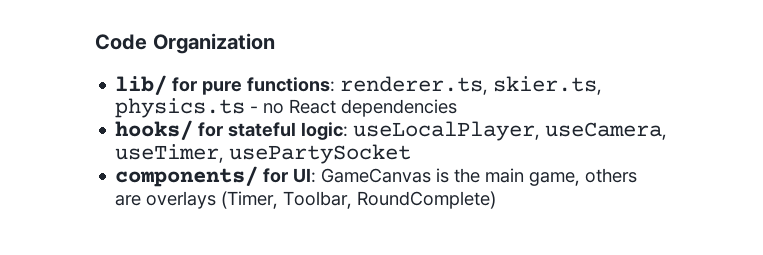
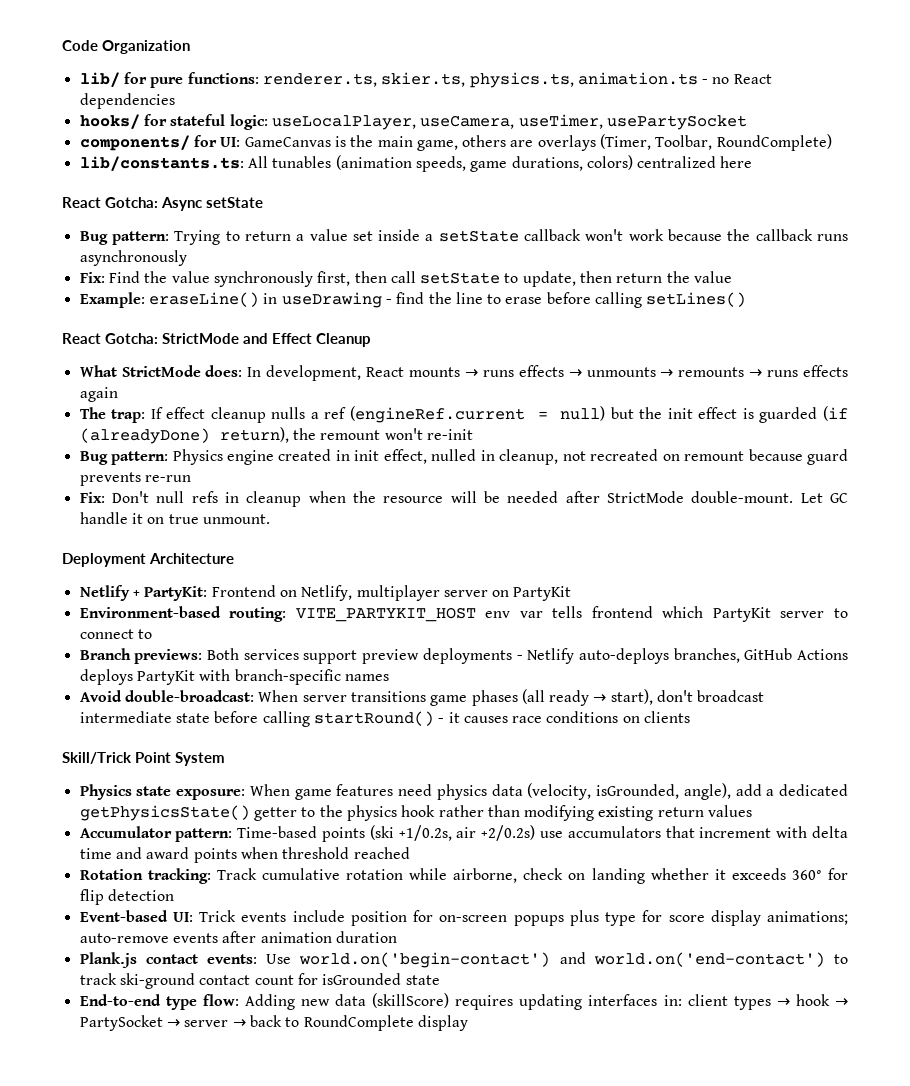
[115,98,246,118] physics.ts -> [469,72,698,88] physics.ts, animation.ts
(497, 200) none -> [79,155,753,172] [62,197,264,211] [79,229,848,245] [79,250,187,266] [79,271,733,287] [79,292,747,308] [62,333,372,347] [79,365,848,381] [79,387,118,402] [79,406,849,423] [79,427,473,444] [79,449,848,465] [79,472,191,486] [79,491,848,507] [79,512,270,524] [62,553,235,567] [79,585,572,601] [79,606,848,622] [79,629,152,639] [79,648,849,664] [79,669,389,685] [79,689,765,706] [79,711,691,727] [62,752,226,766] [79,783,848,800] [79,805,753,821] [79,825,848,842] [79,847,410,863] [79,868,849,884] [79,889,174,905] [79,910,848,926] [79,931,397,943] [79,952,848,968] [79,973,440,989] [79,993,849,1010] [79,1015,468,1031] // lib/constants.ts: All tunables (animation speeds, game durations, colors) centralized here // React Gotcha: Async setState // Bug pattern: Trying to return a value set inside a setState callback won't work because the callback runs asynchronously // Fix: Find the value synchronously first, then call setState to update, then return the value // Example: eraseLine() in useDrawing - find the line to erase before calling setLines() // React Gotcha: StrictMode and Effect Cleanup // What StrictMode does: In development, React mounts → runs effects → unmounts → remounts → runs effects again // The trap: If effect cleanup nulls a ref (engineRef.current = null) but the init effect is guarded (if (alreadyDone) return), the remount won't re-init // Bug pattern: Physics engine created in init effect, nulled in cleanup, not recreated on remount because guard prevents re-run // Fix: Don't null refs in cleanup when the resource will be needed after StrictMode double-mount. Let GC handle it on true unmount. // Deployment Architecture // Netlify + PartyKit: Frontend on Netlify, multiplayer server on PartyKit // Environment-based routing: VITE_PARTYKIT_HOST env var tells frontend which PartyKit server to connect to // Branch previews: Both services support preview deployments - Netlify auto-deploys branches, GitHub Actions deploys PartyKit with branch-specific names // Avoid double-broadcast: When server transitions game phases (all ready → start), don't broadcast intermediate state before calling startRound() - it causes race conditions on clients // Skill/Trick Point System // Physics state exposure: When game features need physics data (velocity, isGrounded, angle), add a dedicated getPhysicsState() getter to the physics hook rather than modifying existing return values // Accumulator pattern: Time-based points (ski +1/0.2s, air +2/0.2s) use accumulators that increment with delta time and award points when threshold reached // Rotation tracking: Track cumulative rotation while airborne, check on landing whether it exceeds 360° for flip detection // Event-based UI: Trick events include position for on-screen popups plus type for score display animations; auto-remove events after animation duration // Plank.js contact events: Use world.on('begin-contact') and world.on('end-contact') to track ski-ground contact count for isGrounded state // End-to-end type flow: Adding new data (skillScore) requires updating interfaces in: client types → hook → PartySocket → server → back to RoundComplete display

